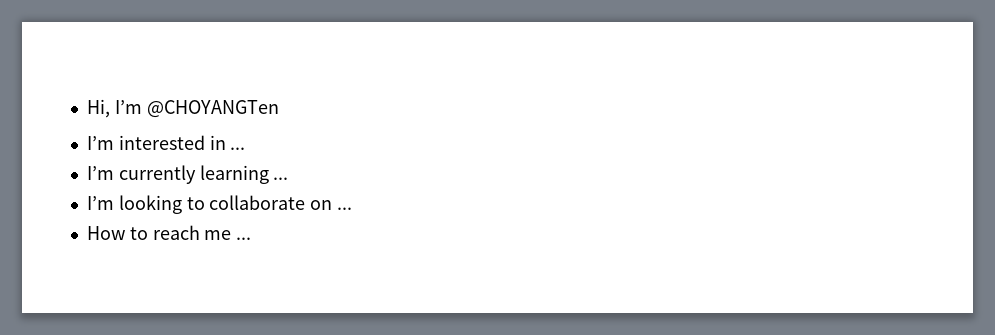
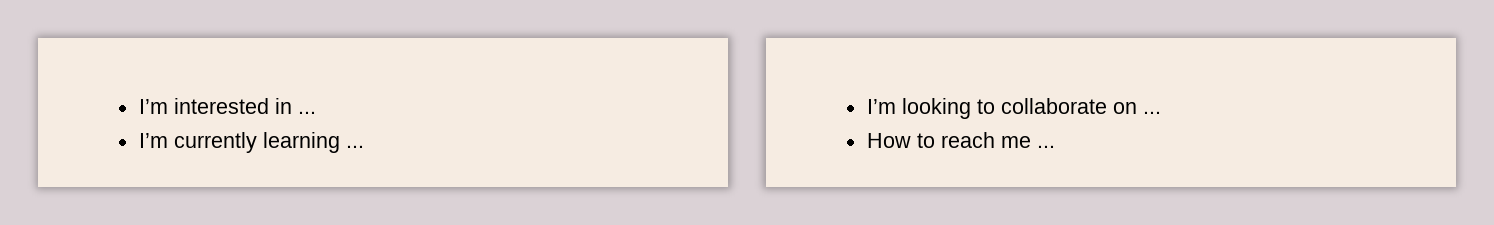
[86,99,279,118] Hi, I’m @CHOYANGTen // -> (138, 106) none

